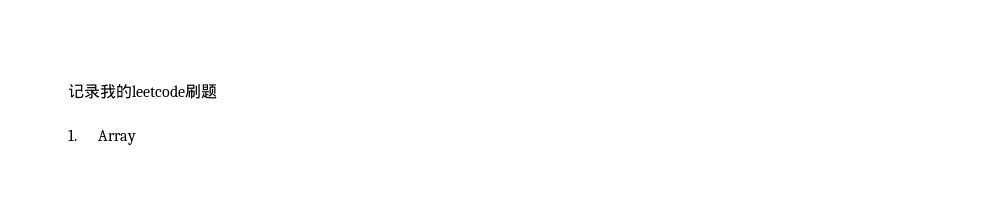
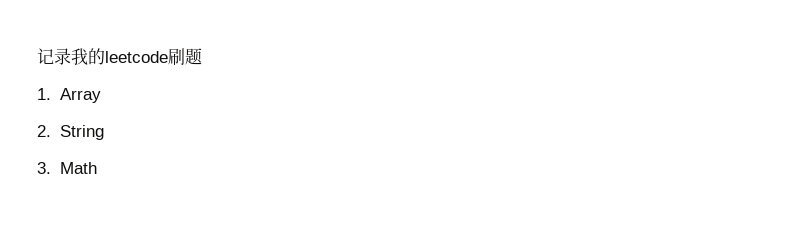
(136, 137) none -> [37,125,104,140] [37,162,97,174] // 2. String // 3. Math

